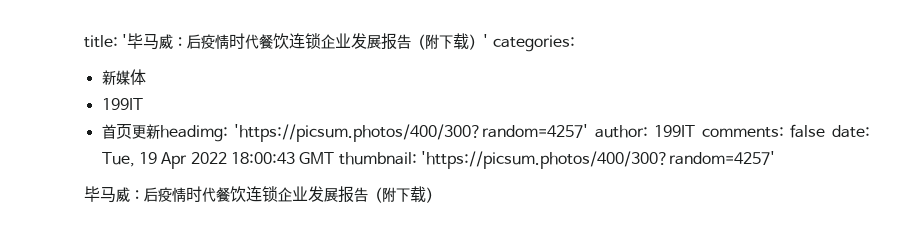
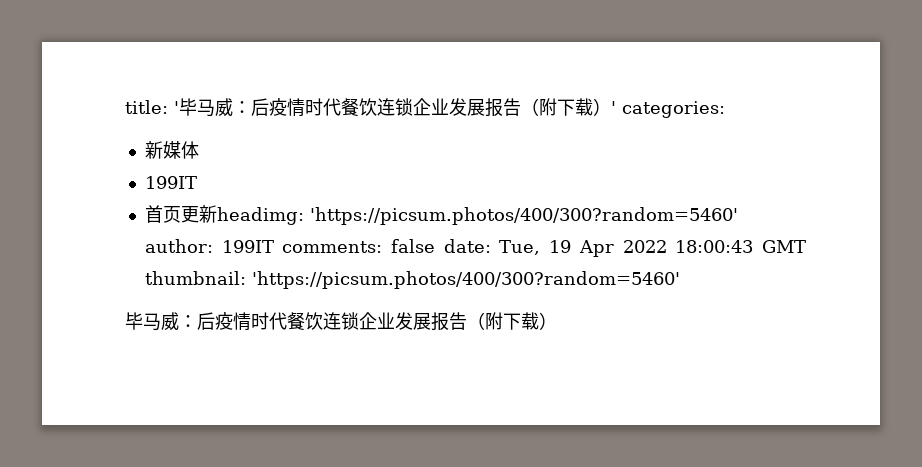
[234,124,589,142] 'https://picsum.photos/400/300?random=4257' -> [309,207,738,225] 'https://picsum.photos/400/300?random=5460'
[420,151,775,169] 'https://picsum.photos/400/300?random=4257' -> [251,271,680,289] 'https://picsum.photos/400/300?random=5460'

